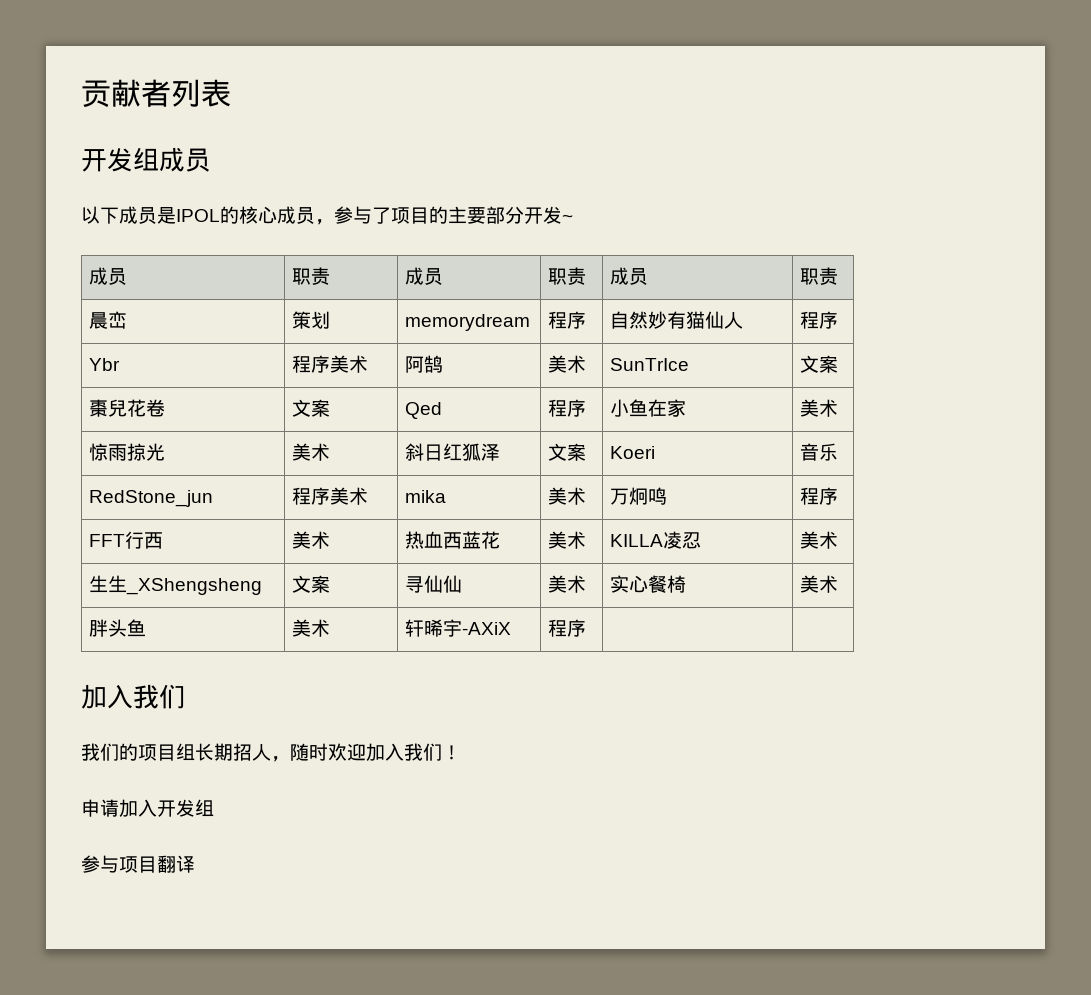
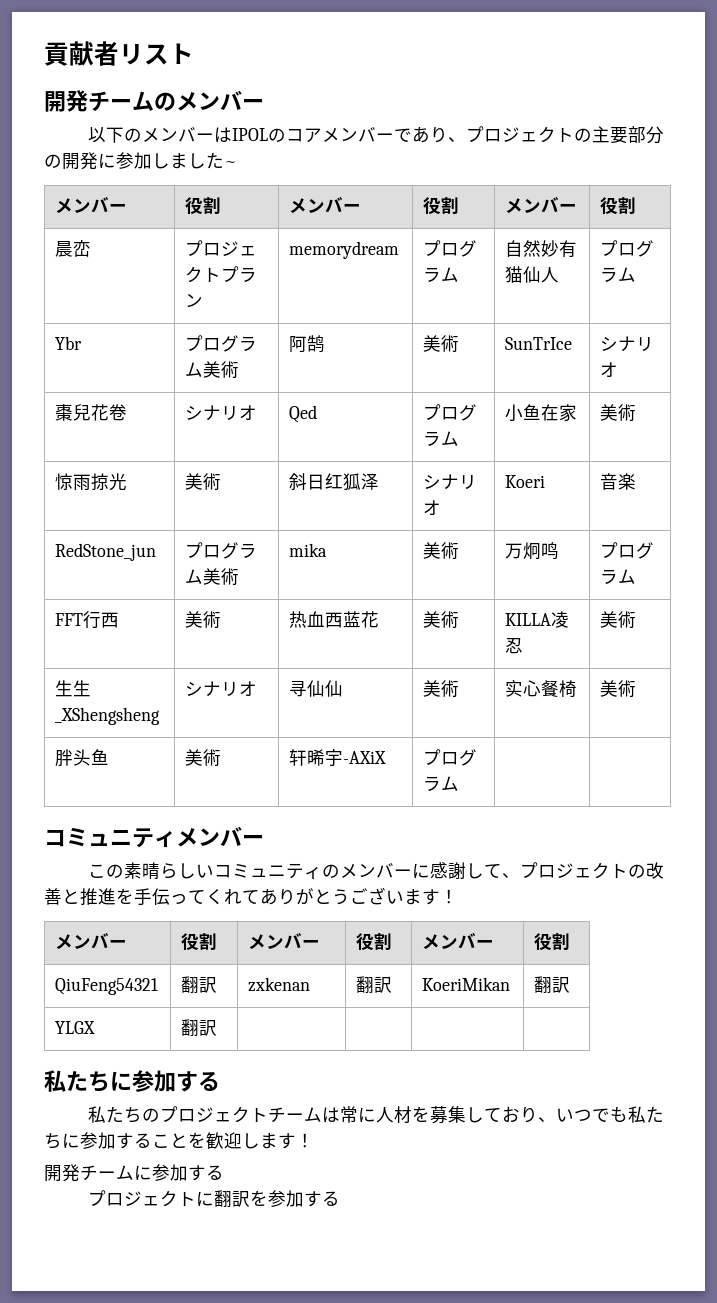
[81,79,231,108] [81,147,211,172] [81,206,573,225] [89,267,128,285] [292,267,331,285] [405,267,444,285] [548,267,587,285] [610,267,649,285] [800,267,839,285] [89,311,128,329] [292,311,331,329] 贡献者列表 // 开发组成员 // 以下成员是IPOL的核心成员，参与了项目的主要部分开发~ // 成员 | 职责 | 成员 | 职责 | 成员 | 职责 // 晨峦 | 策划 -> [44,41,194,66] [44,90,264,112] [88,126,665,144] [44,152,237,170] [55,197,128,213] [185,197,222,215] [289,197,362,213] [423,197,460,215] [505,197,578,213] [600,197,637,215] [55,240,92,257] [185,240,258,256] [185,266,258,283] [185,294,204,308] 貢献者リスト // 開発チームのメンバー // 以下のメンバーはIPOLのコアメンバーであり、プロジェクトの主要部分の開発に参加しました~ // メンバー | 役割 | メンバー | 役割 | メンバー | 役割 // 晨峦 | プロジェクトプラン
[548,311,587,329] 程序 -> [423,240,478,257] [423,267,460,283] プログラム
[800,311,839,329] 程序 -> [600,240,655,257] [600,267,637,283] プログラム
[292,355,369,373] 程序美术 -> [185,335,258,352] [185,361,240,378] プログラム美術
[567,355,587,373] 术 -> [441,335,460,352] 術
[800,355,839,373] 文案 -> [600,336,655,352] [600,362,619,377] シナリオ
[292,399,331,417] 文案 -> [185,405,258,421] シナリオ
[548,399,587,417] 程序 -> [423,404,478,421] [423,431,460,447] プログラム
[819,399,839,417] 术 -> [618,404,637,421] 術
[311,443,331,461] 术 -> [203,473,222,490] 術
[548,443,587,461] 文案 -> [423,474,478,490] [423,500,442,515] シナリオ
[819,443,839,461] 乐 -> [618,473,637,490] 楽
[292,487,369,505] 程序美术 -> [185,542,258,559] [185,568,240,585] プログラム美術
[567,487,587,505] 术 -> [441,542,460,559] 術
[800,487,839,505] 程序 -> [600,542,655,559] [600,569,637,585] プログラム
[311,531,331,549] 术 -> [203,611,222,628] 術
[567,531,587,549] 术 -> [441,611,460,628] 術
[819,531,839,549] 术 -> [618,611,637,628] 術
[292,575,331,593] 文案 -> [185,681,258,697] シナリオ
[567,575,587,593] 术 -> [441,680,460,697] 術
[819,575,839,593] 术 -> [618,680,637,697] 術
[311,619,331,637] 术 -> [203,749,222,766] 術
[548,619,587,637] [81,684,185,709] [81,743,461,762] [81,799,214,817] [81,855,195,873] 程序 | | // 加入我们 // 我们的项目组长期招人，随时欢迎加入我们！ // 申请加入开发组 // 参与项目翻译 -> [423,749,478,766] [423,776,460,792] [44,826,264,848] [88,862,665,879] [44,887,458,906] [55,933,128,949] [181,933,218,951] [248,933,321,949] [356,933,393,951] [422,933,495,949] [534,933,571,951] [55,978,159,995] [181,976,218,993] [248,977,311,992] [356,976,393,993] [422,977,511,991] [534,976,571,993] [55,1021,96,1034] [181,1019,218,1036] [44,1070,220,1092] [88,1106,665,1124] [44,1132,314,1149] [44,1164,224,1182] [88,1190,341,1207] プログラム | | // コミュニティメンバー // この素晴らしいコミュニティのメンバーに感謝して、プロジェクトの改善と推進を手伝ってくれてありがとうございます！ // メンバー | 役割 | メンバー | 役割 | メンバー | 役割 // QiuFeng54321 | 翻訳 | zxkenan | 翻訳 | KoeriMikan | 翻訳 // YLGX | 翻訳 | | | | // 私たちに参加する // 私たちのプロジェクトチームは常に人材を募集しており、いつでも私たちに参加することを歓迎します！ // 開発チームに参加する // プロジェクトに翻訳を参加する

